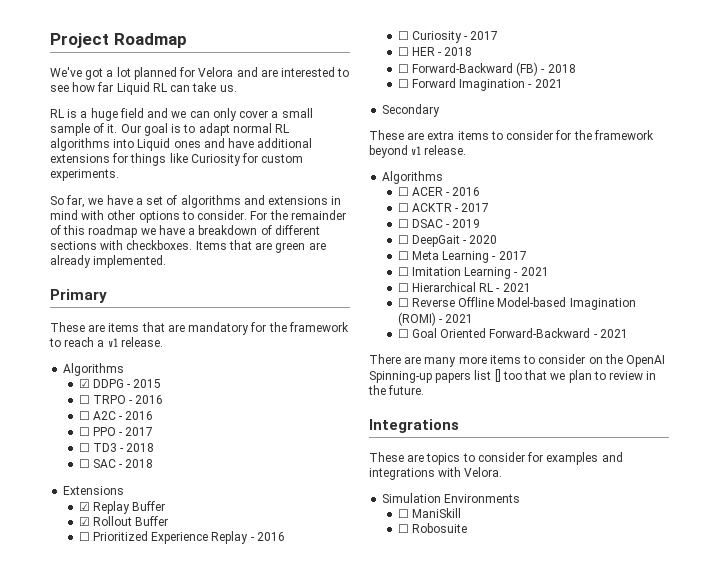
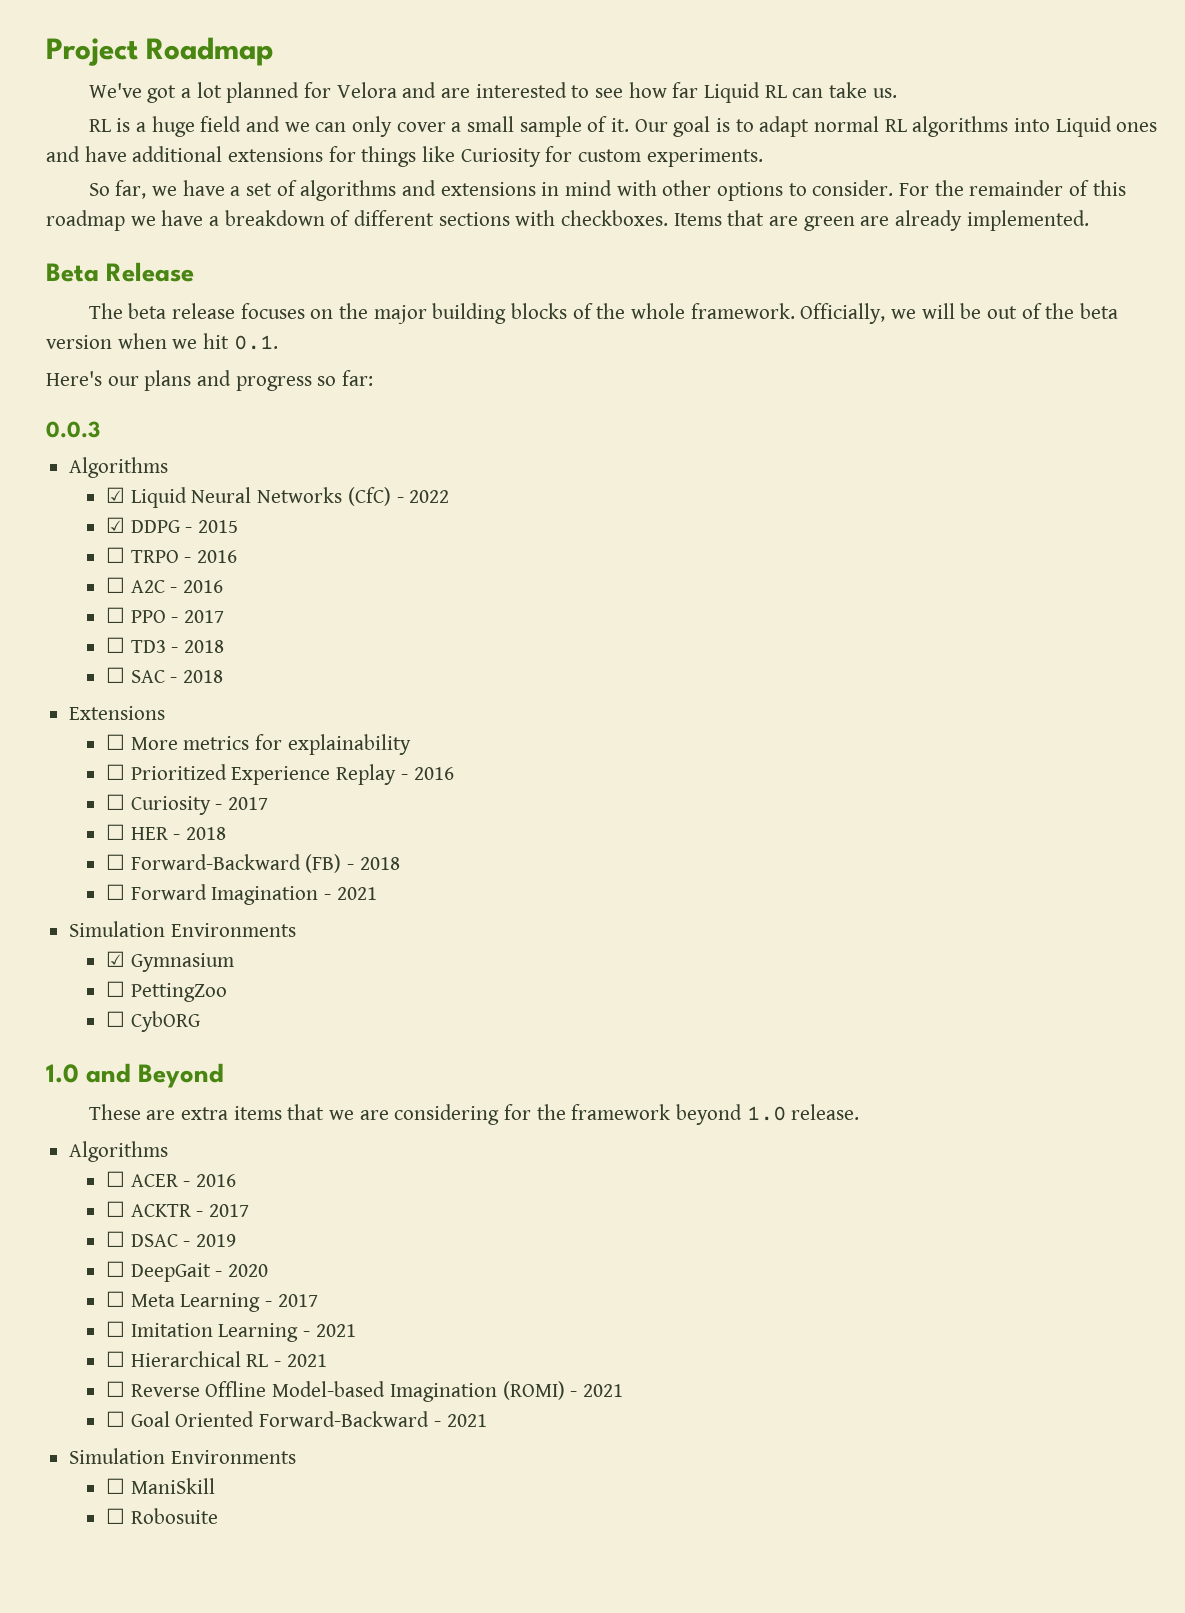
[50,289,107,303] [50,322,349,335] [49,337,163,347] [63,363,125,376] Primary // These are items that are mandatory for the framework to reach a v1 release. // Algorithms -> [46,262,195,282] [88,303,1118,324] [46,333,278,350] [46,370,374,391] [46,421,100,438] [69,457,169,478] [106,487,450,508] Beta Release // The beta release focuses on the major building blocks of the whole framework. Officially, we will be out of the beta version when we hit 0.1. // Here's our plans and progress so far: // 0.0.3 // Algorithms // ☑ Liquid Neural Networks (CfC) - 2022
[78,501,166,514] [78,516,169,526] ☑ Replay Buffer // ☑ Rollout Buffer -> [106,734,411,755] ☐ More metrics for explainability
[382,104,441,117] Secondary -> [69,921,296,937] [106,951,234,972] [106,981,227,1002] [106,1011,200,1032] [46,1063,225,1088] Simulation Environments // ☑ Gymnasium // ☐ PettingZoo // ☐ CybORG // 1.0 and Beyond
[490,130,554,140] to consider -> [287,1104,500,1125] that we are considering
[411,146,422,155] v1 -> [746,1106,786,1121] 1.0
[369,354,666,367] [369,369,657,383] [368,385,425,395] [369,419,459,433] [369,452,623,465] [369,467,503,480] // There are many more items to consider on the OpenAI Spinning-up papers list [] too that we plan to review in the future. // Integrations // These are topics to consider for examples and integrations with Velora. -> (487, 1420) none

